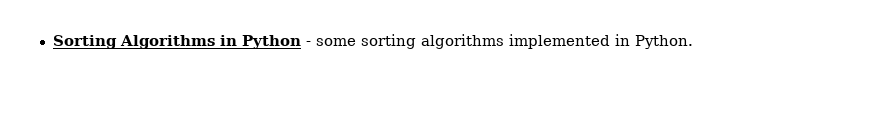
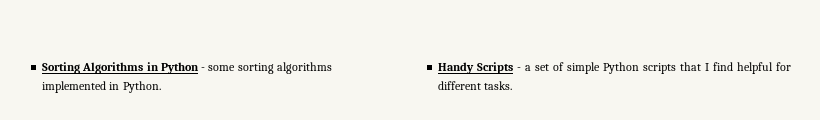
(693, 42) none -> [438,62,791,74] [438,81,513,90] // Handy Scripts - a set of simple Python scripts that I find helpful for different tasks.

